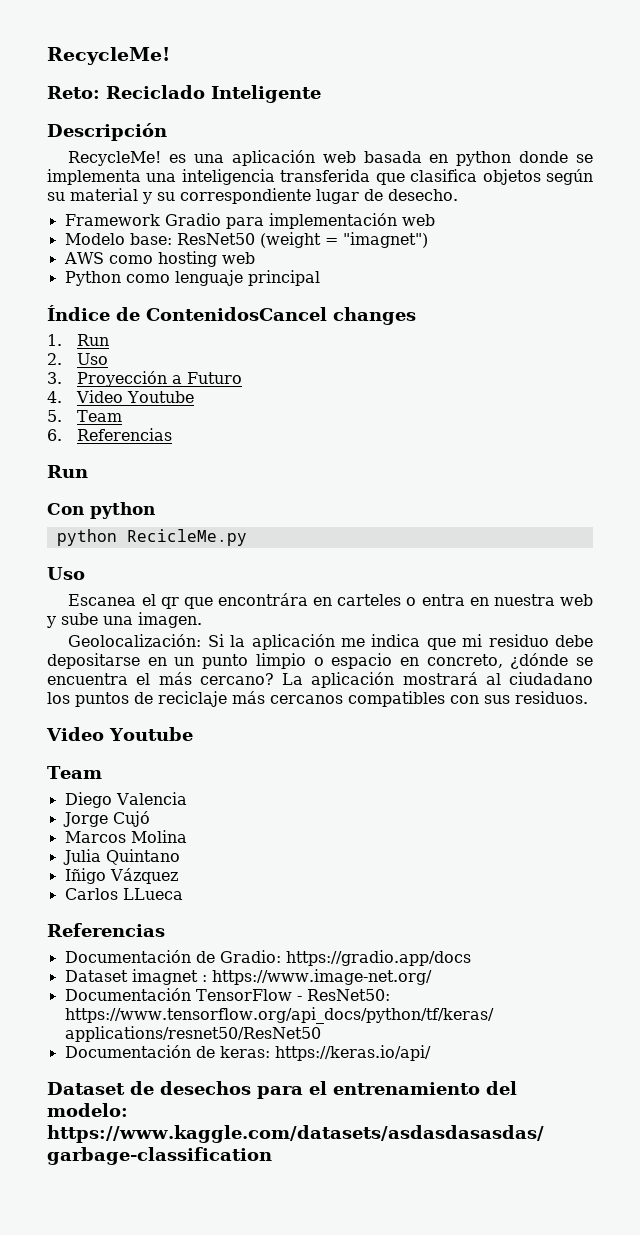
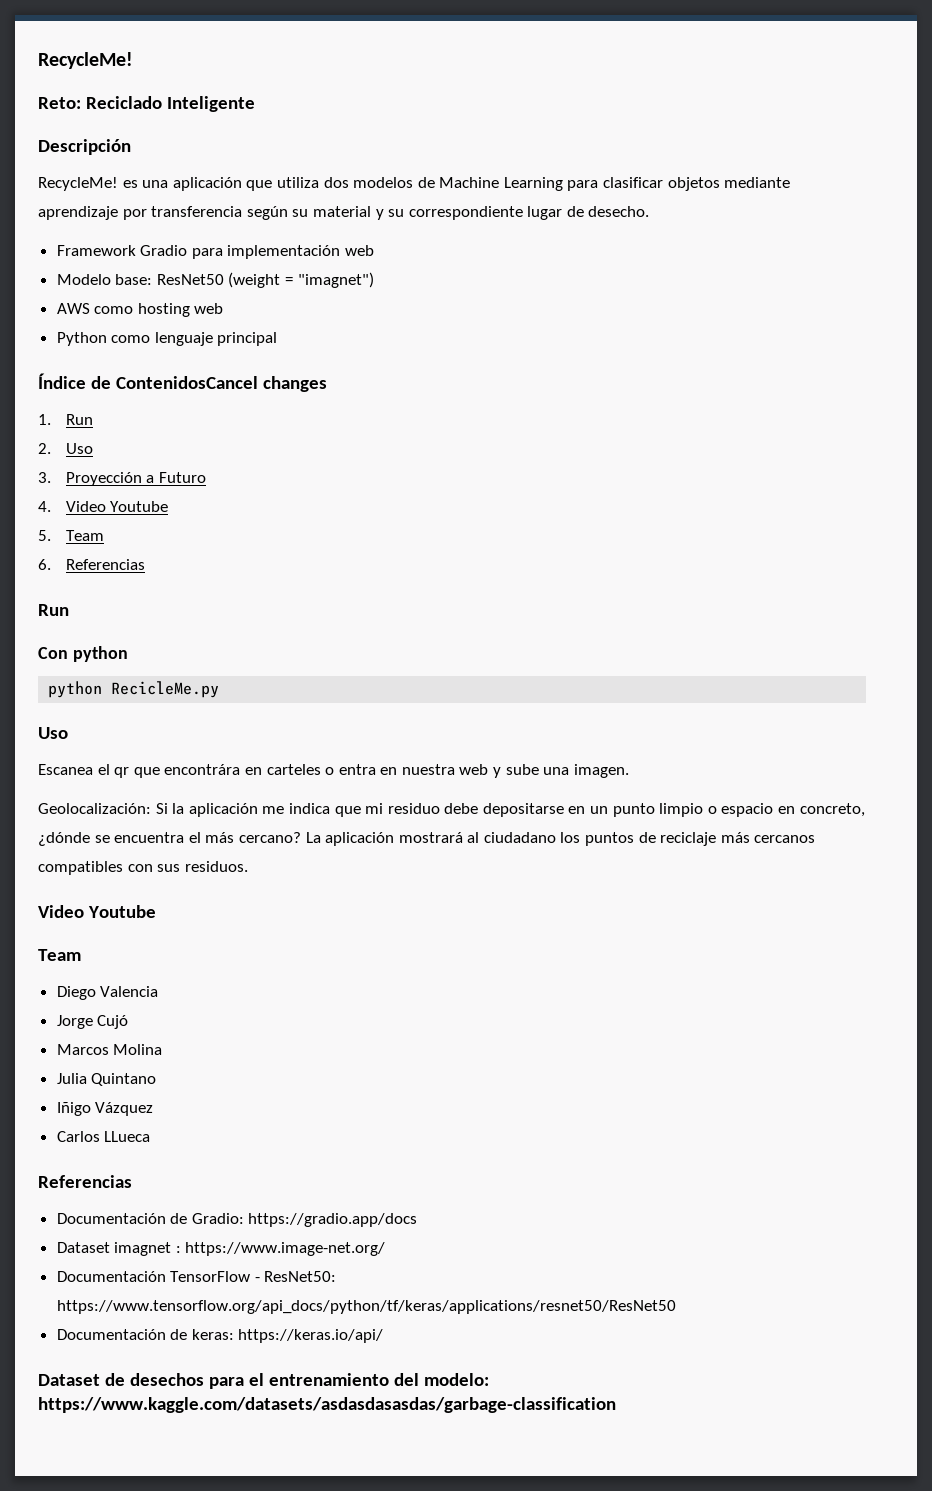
[322,151,593,166] [47,169,541,185] web basada en python donde se implementa una inteligencia transferida que clasifica objetos -> [246,177,791,191] [38,206,243,220] que utiliza dos modelos de Machine Learning para clasificar objetos mediante aprendizaje por transferencia

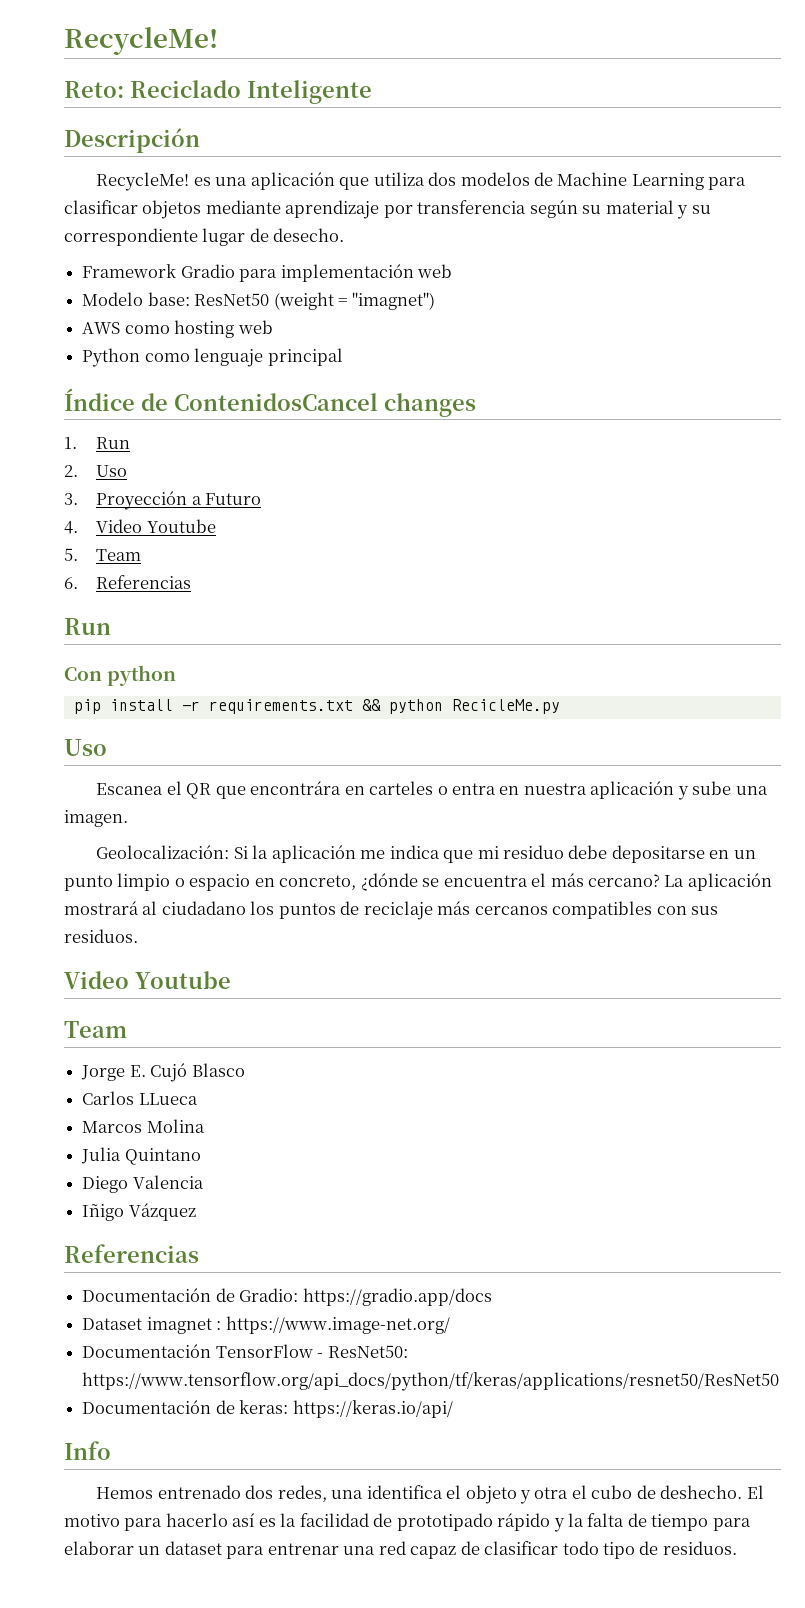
(128, 654) none -> [73,699,381,714] pip install -r requirements.txt &&
[114,767,130,778] qr -> [186,783,212,799] QR
[459,764,489,775] web -> [590,781,675,799] aplicación
[56,986,159,1000] [56,1015,129,1029] Diego Valencia // Jorge Cujó -> [81,1063,245,1082] [82,1091,198,1105] Jorge E. Cujó Blasco // Carlos LLueca
(157, 1079) none -> [82,1175,204,1193] // Diego Valencia
[56,1131,151,1142] // Carlos LLueca -> (196, 1212) none
[38,1373,489,1389] [38,1397,616,1413] Dataset de desechos para el entrenamiento del modelo: https://www.kaggle.com/datasets/asdasdasasdas/garbage-classification -> [64,1441,111,1460] [96,1485,764,1504] [64,1513,751,1532] [64,1541,737,1559] Info // Hemos entrenado dos redes, una identifica el objeto y otra el cubo de deshecho. El motivo para hacerlo así es la facilidad de prototipado rápido y la falta de tiempo para elaborar un dataset para entrenar una red capaz de clasificar todo tipo de residuos.

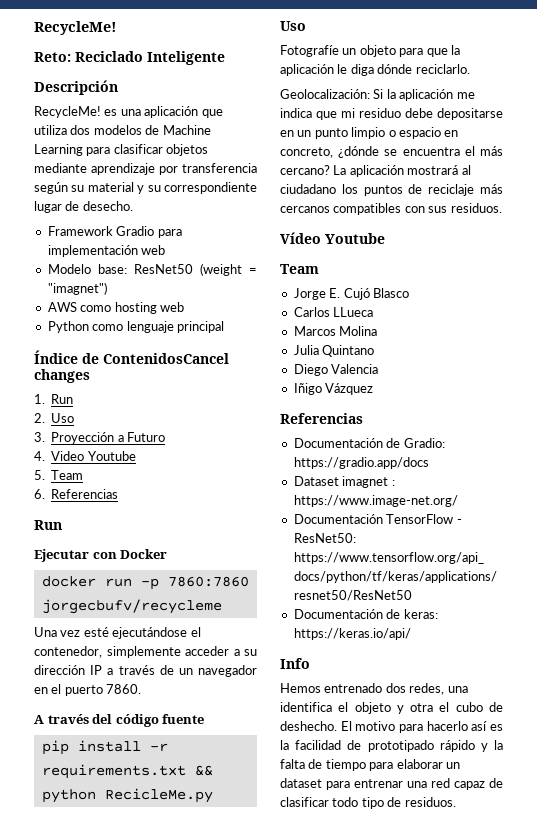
[64,665,177,686] Con python -> [34,549,168,562] [41,576,249,590] [41,599,222,614] [34,627,201,639] [34,646,257,658] [34,665,257,677] [34,684,142,696] [34,714,205,727] Ejecutar con Docker // docker run -p 7860:7860 jorgecbufv/recycleme // Una vez esté ejecutándose el contenedor, simplemente acceder a su dirección IP a través de un navegador en el puerto 7860. // A través del código fuente
[96,781,768,800] [64,810,128,827] Escanea el QR que encontrára en carteles o entra en nuestra aplicación y sube una imagen. -> [280,45,460,57] [280,64,470,76] Fotografíe un objeto para que la aplicación le diga dónde reciclarlo.
[64,971,129,989] Video -> [280,232,321,244] Vídeo

